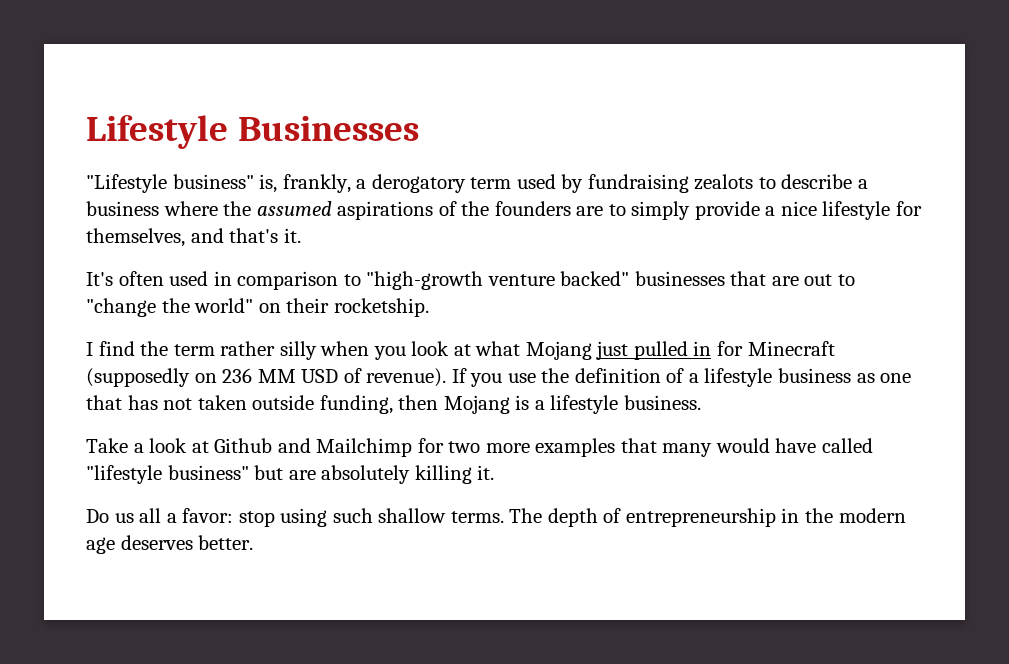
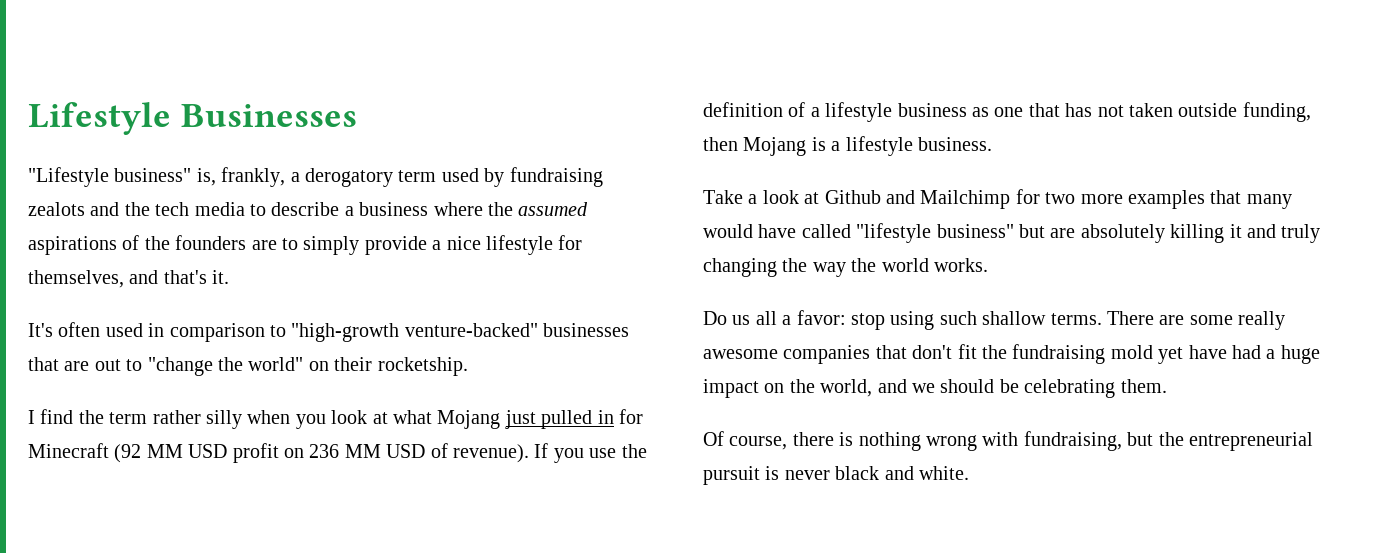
(754, 182) none -> [90,202,245,216] and the tech media
[487,271,630,286] venture backed" -> [404,323,538,337] venture-backed"
[86,368,190,387] (supposedly -> [114,443,279,463] (92 MM USD profit
[477,465,495,480] it. -> [1229,224,1321,243] [703,258,988,277] it and truly changing the way the world works.
[509,508,906,527] [86,535,254,554] The depth of entrepreneurship in the modern age deserves better. -> [1107,311,1286,330] [703,344,1320,364] [703,379,1167,398] [703,431,1313,451] [703,466,969,485] There are some really awesome companies that don't fit the fundraising mold yet have had a huge impact on the world, and we should be celebrating them. // Of course, there is nothing wrong with fundraising, but the entrepreneurial pursuit is never black and white.

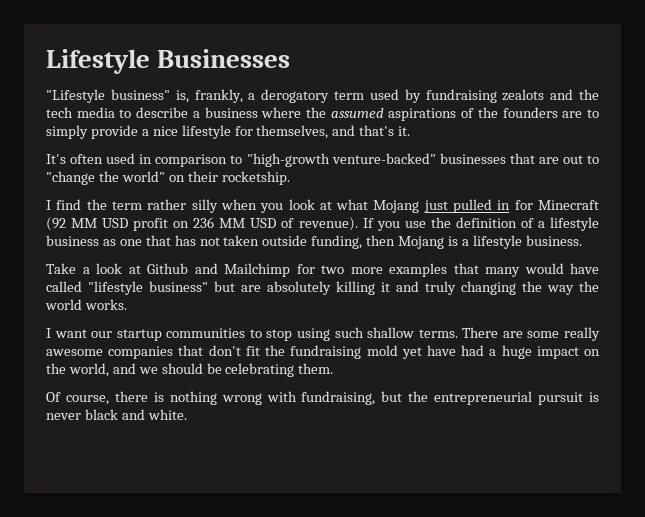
[703,310,846,325] Do us all a favor: -> [46,328,262,341] I want our startup communities to

